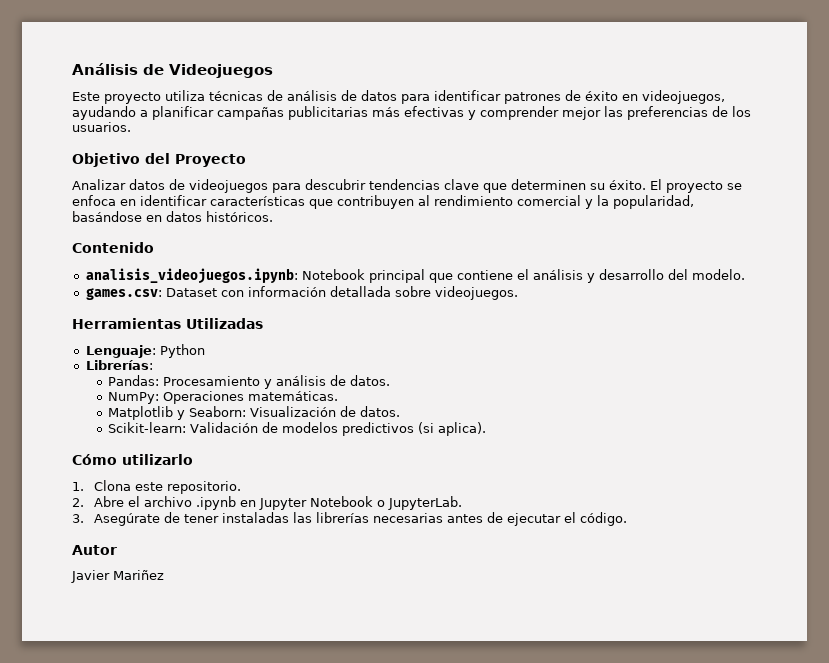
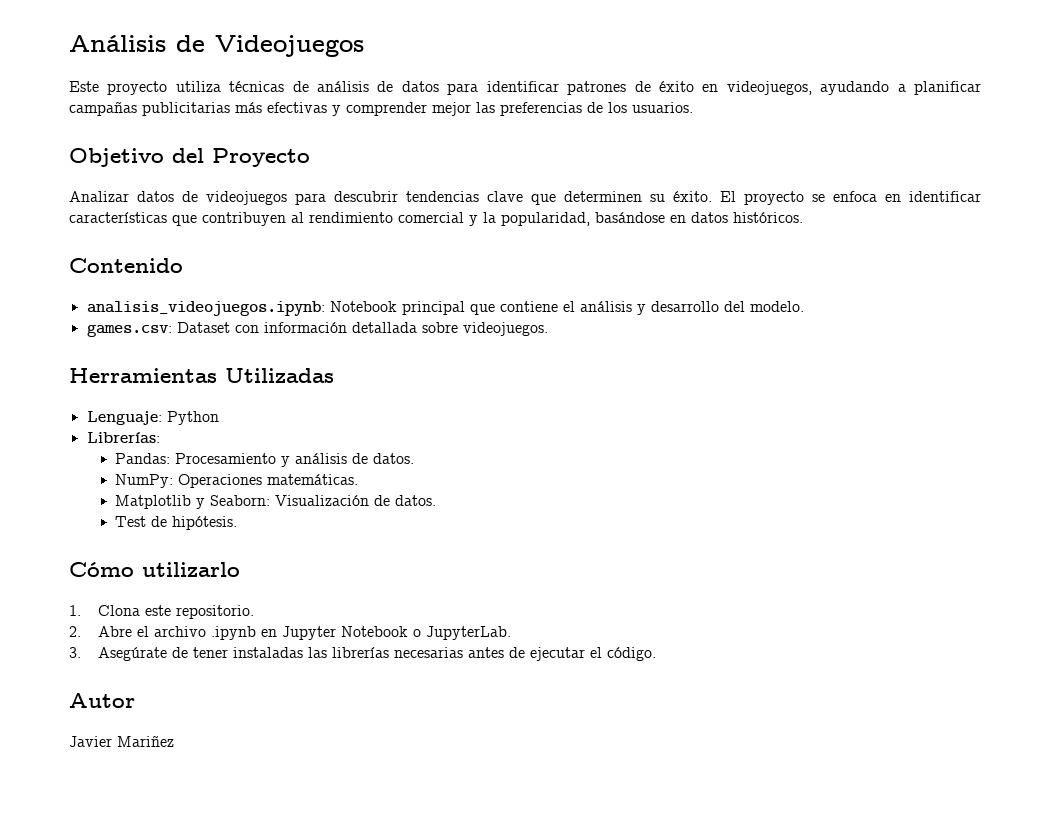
[108,422,487,436] Scikit-learn: Validación de modelos predictivos (si aplica). -> [115,516,238,530] Test de hipótesis.

